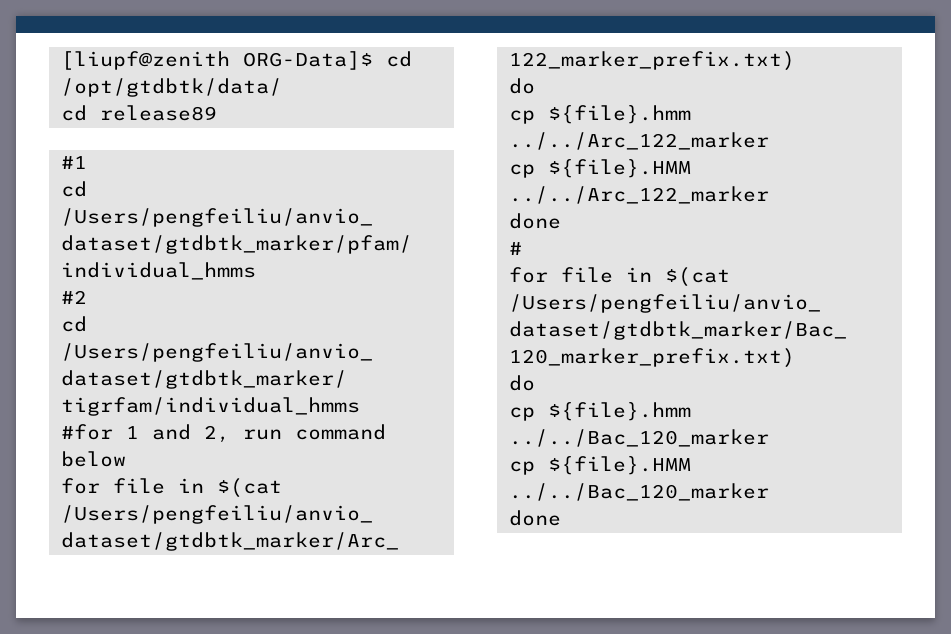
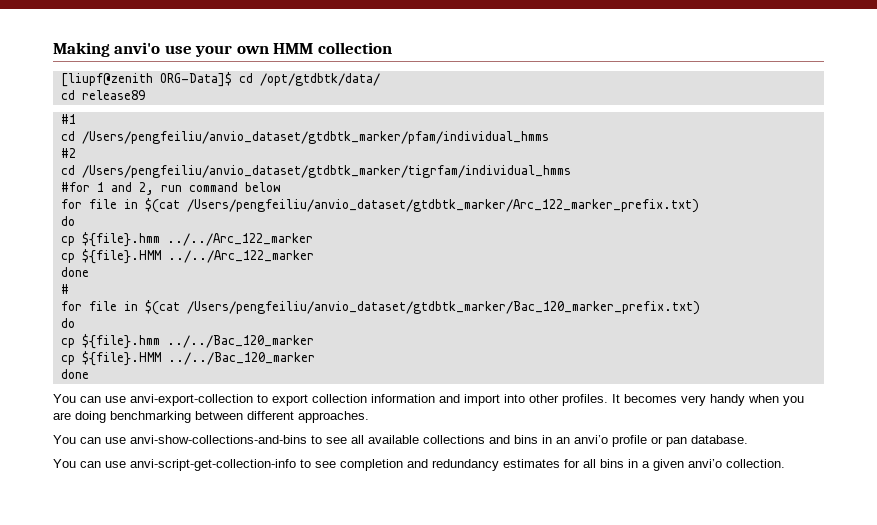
(61, 60) none -> [53,42,392,57] Making anvi'o use your own HMM collection //
(561, 518) none -> [53,394,804,406] [53,411,369,423] [53,435,748,447] [53,459,785,471] // You can use anvi-export-collection to export collection information and import into other profiles. It becomes very handy when you are doing benchmarking between different approaches. // You can use anvi-show-collections-and-bins to see all available collections and bins in an anvi’o profile or pan database. // You can use anvi-script-get-collection-info to see completion and redundancy estimates for all bins in a given anvi’o collection.

